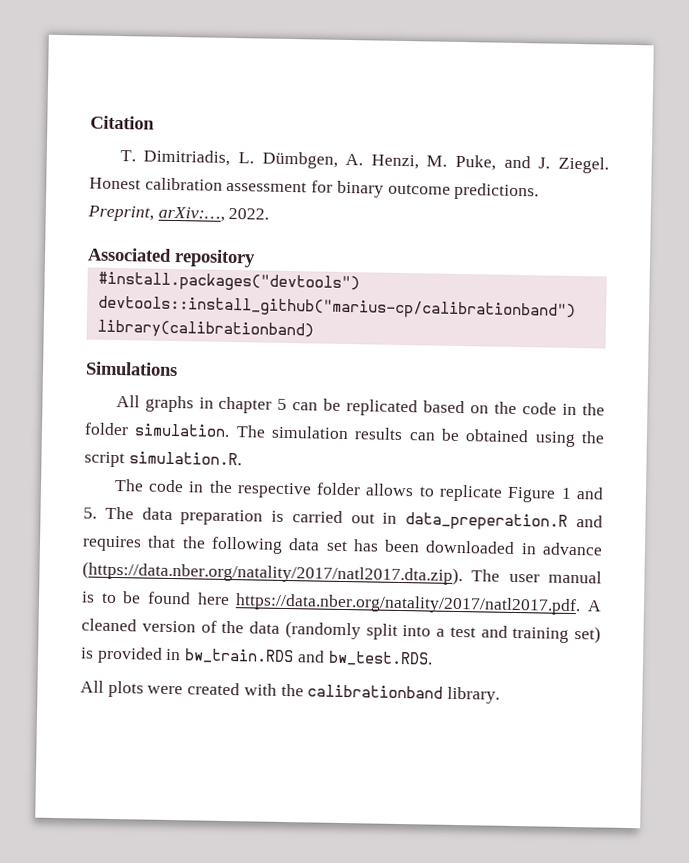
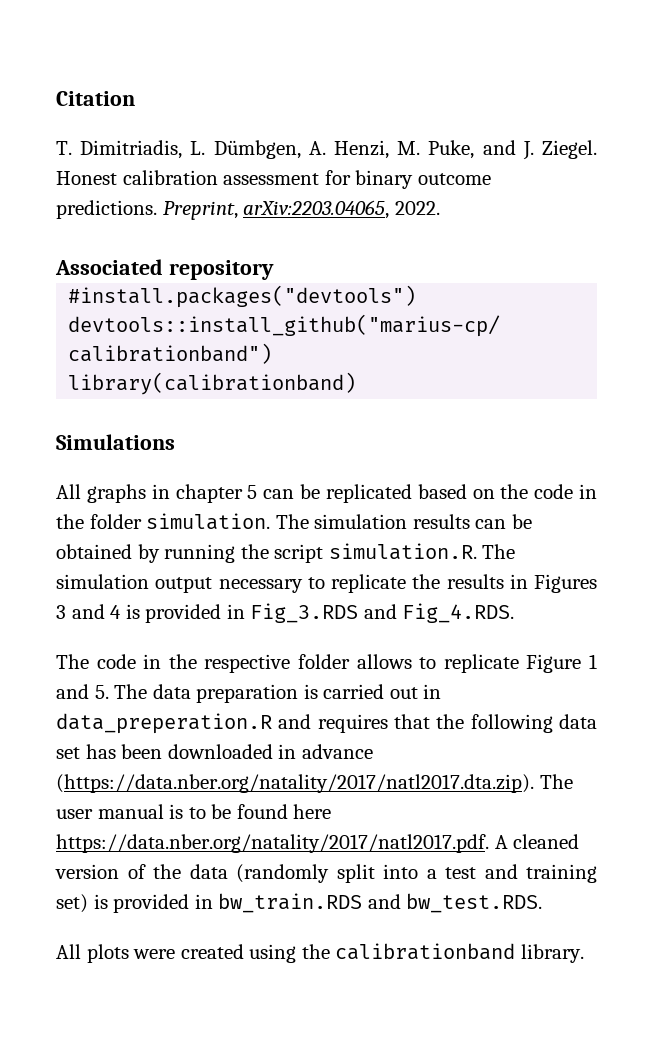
[157,206,225,222] arXiv:…, -> [243,200,390,219] arXiv:2203.04065,
[534,431,576,448] using -> [137,544,236,563] by running
(242, 458) none -> [482,544,516,559] [56,574,597,593] [56,603,515,623] The simulation output necessary to replicate the results in Figures 3 and 4 is provided in Fig_3.RDS and Fig_4.RDS.
[243,683,277,696] with -> [249,944,297,963] using

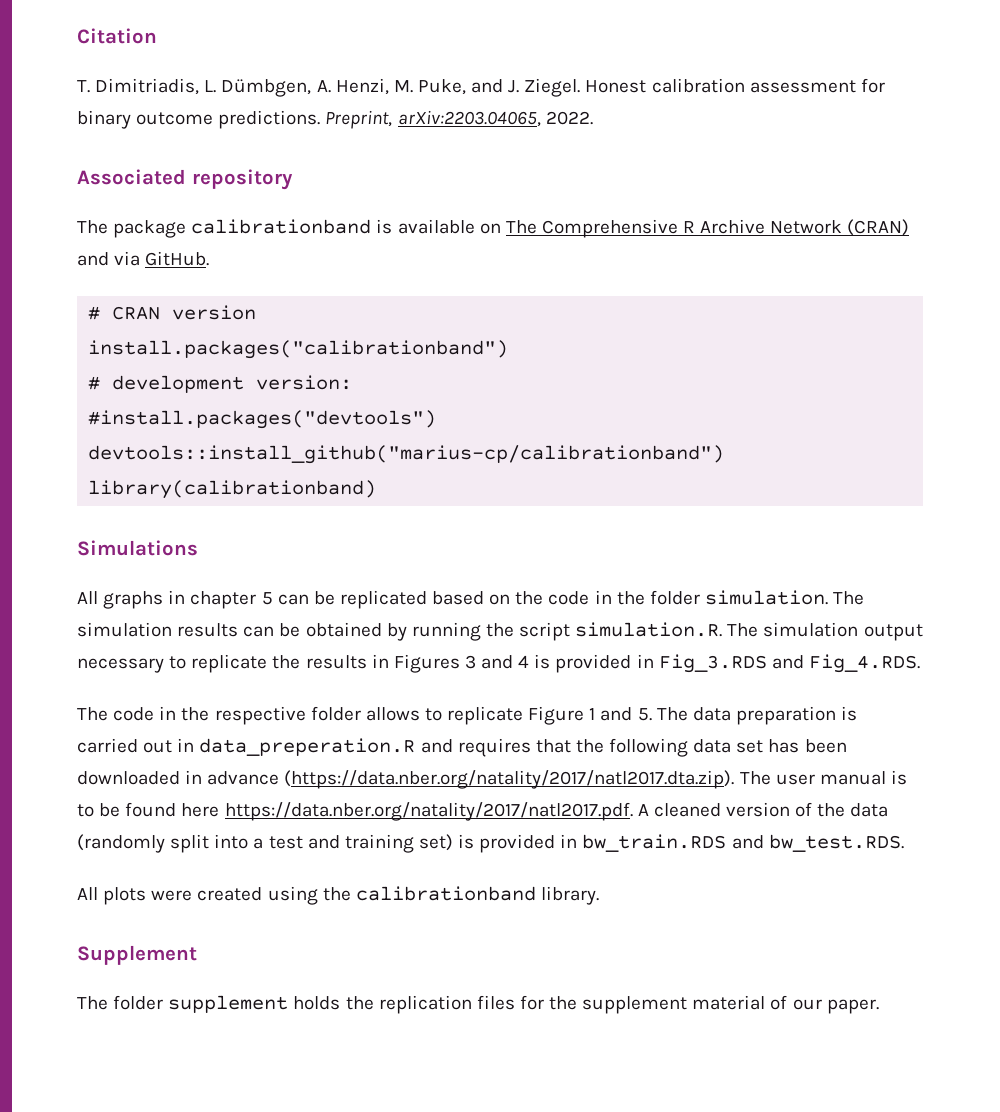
(274, 270) none -> [77,219,910,238] [77,251,210,266] [88,305,257,320] [88,340,509,359] [88,375,353,393] // The package calibrationband is available on The Comprehensive R Archive Network (CRAN) and via GitHub. // # CRAN version // install.packages("calibrationband") // # development version:
(584, 953) none -> [77,945,197,965] [77,995,879,1014] // Supplement // The folder supplement holds the replication files for the supplement material of our paper.

